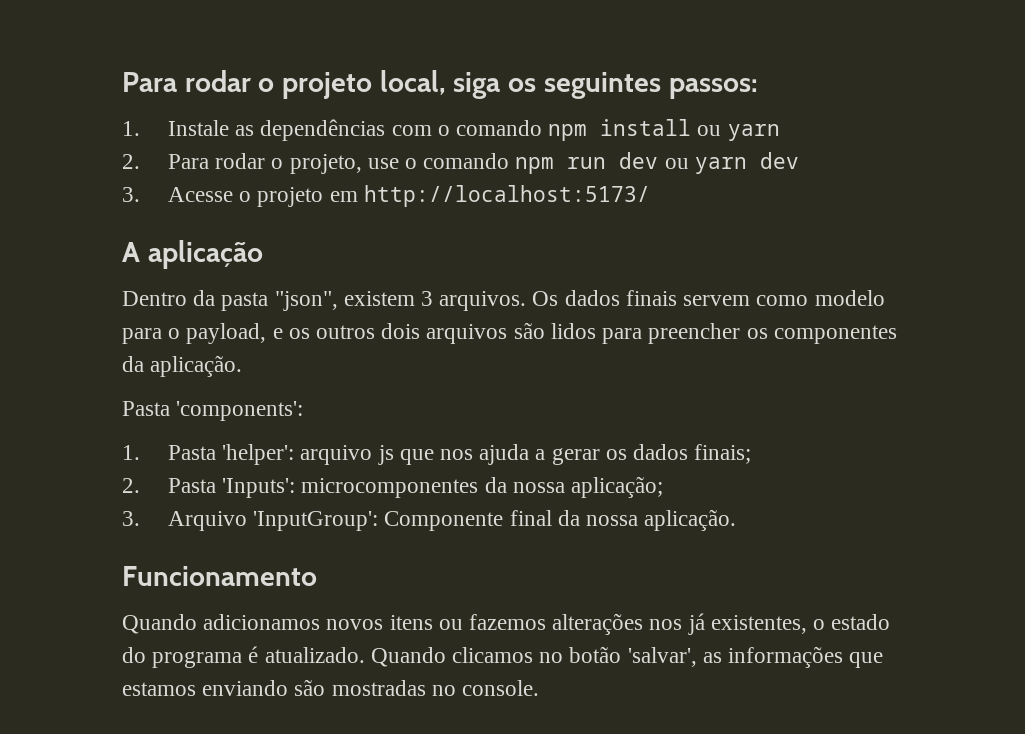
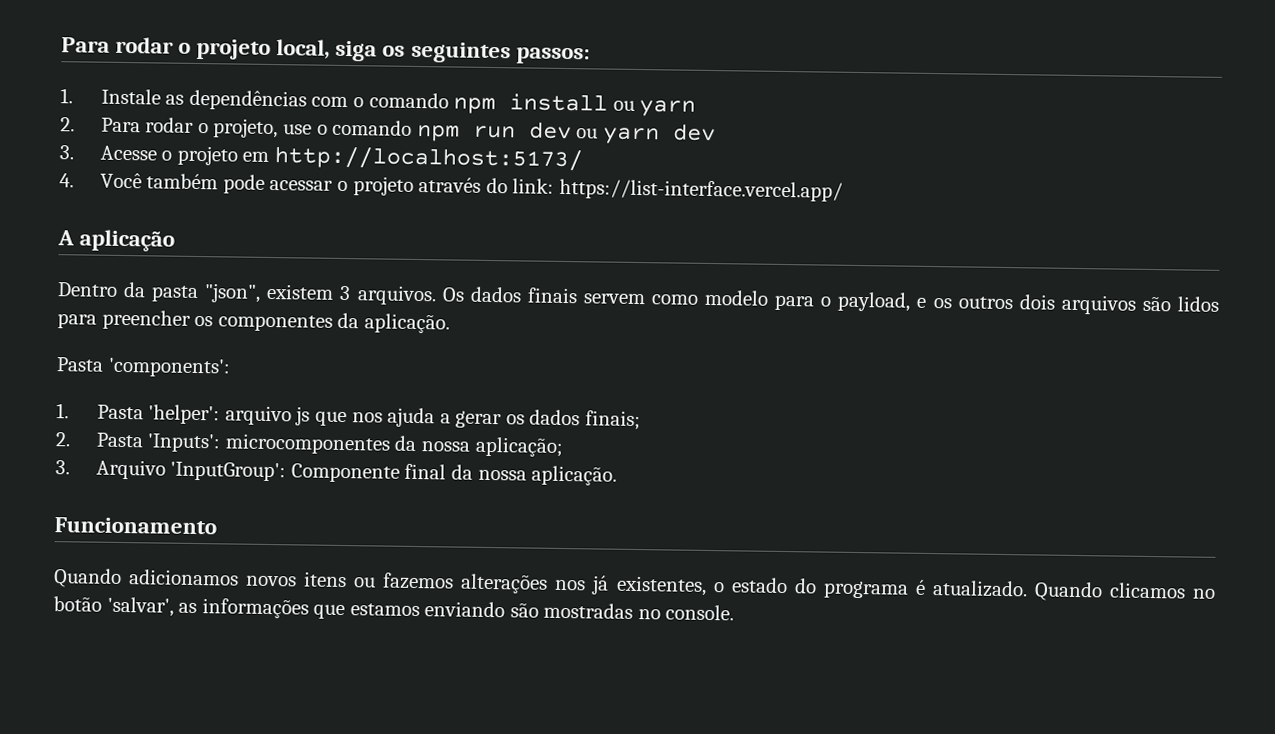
(650, 196) none -> [59,172,843,202] // 4. Você também pode acessar o projeto através do link: https://list-interface.vercel.app/

